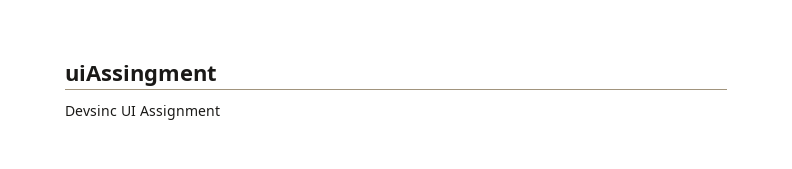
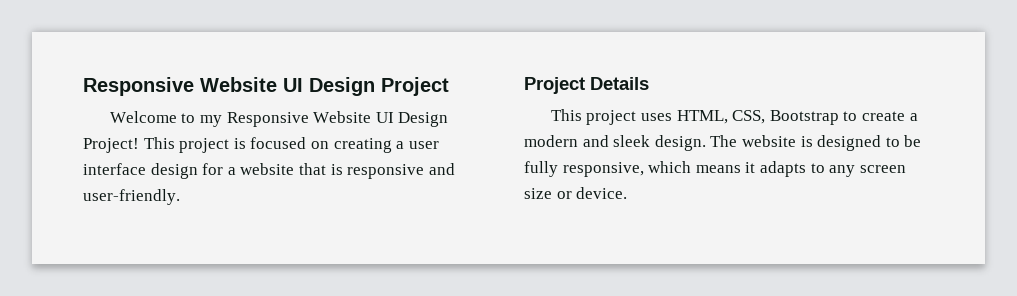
[65,65,217,86] [65,105,220,120] uiAssingment // Devsinc UI Assignment -> [83,77,449,96] [109,111,449,127] [83,137,439,153] [83,163,455,179] [83,189,180,205] [524,77,649,94] [550,109,918,125] [524,135,922,151] [524,161,906,177] [524,187,628,199] Responsive Website UI Design Project // Welcome to my Responsive Website UI Design Project! This project is focused on creating a user interface design for a website that is responsive and user-friendly. // Project Details // This project uses HTML, CSS, Bootstrap to create a modern and sleek design. The website is designed to be fully responsive, which means it adapts to any screen size or device.

